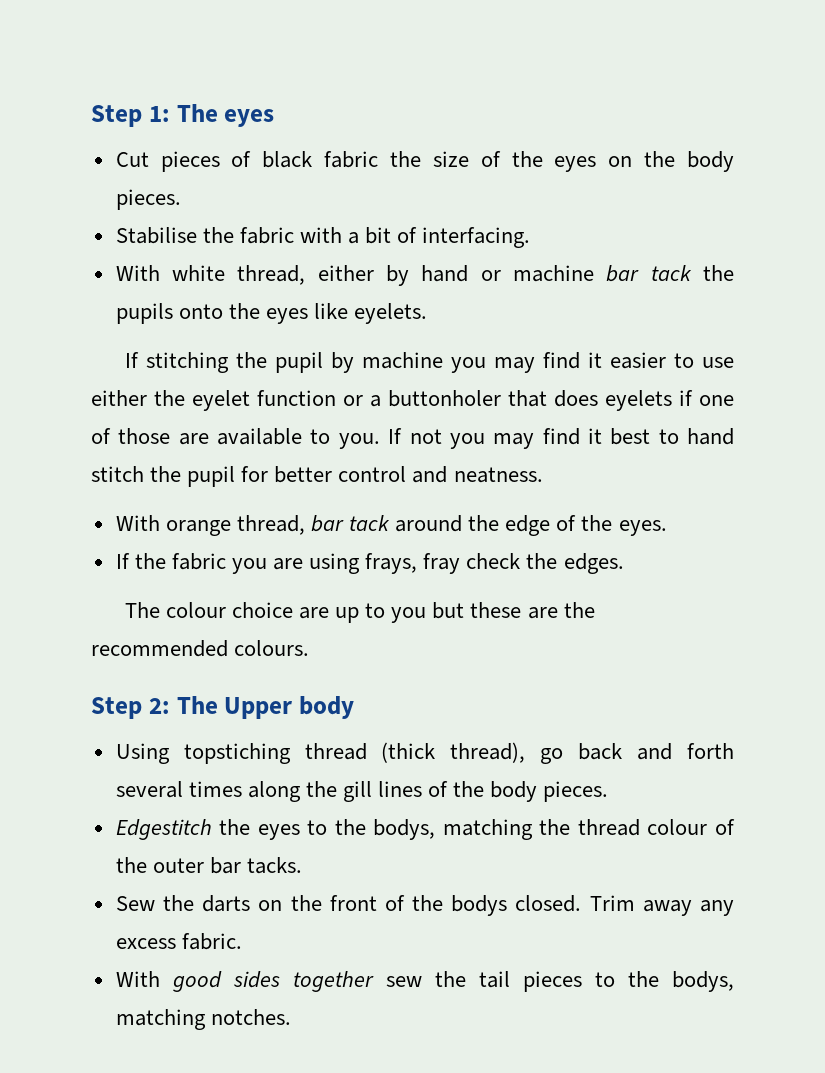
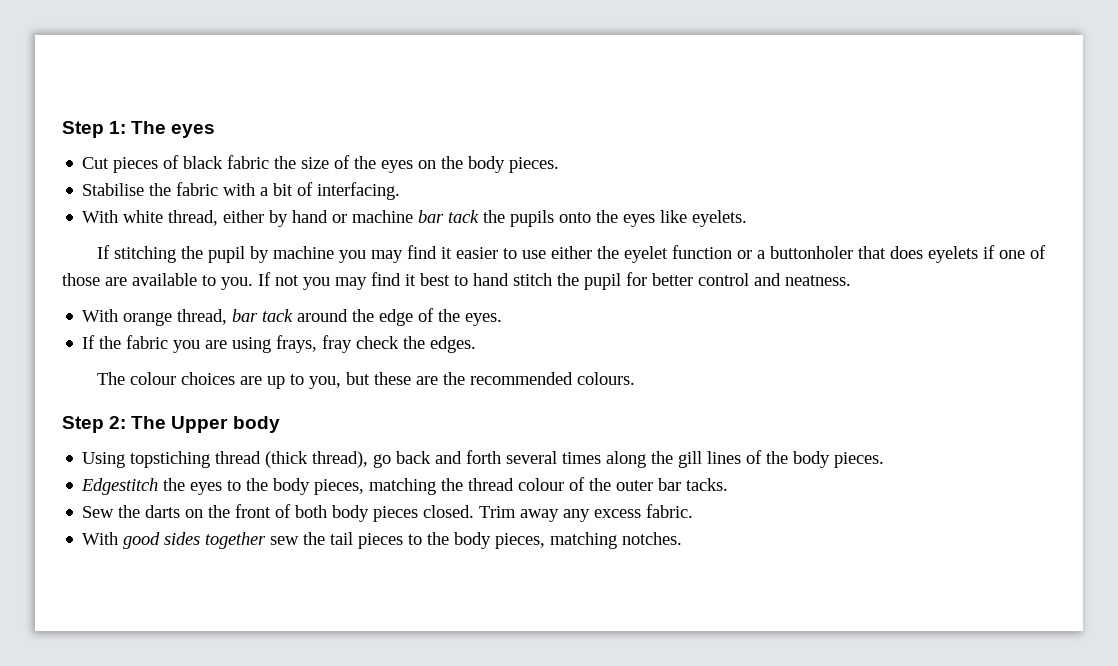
[232,602,294,618] choice -> [181,372,236,385] choices
[391,607,427,623] you -> [309,376,342,389] you,
[373,819,436,840] bodys, -> [273,478,365,495] body pieces,
[412,895,508,916] the bodys -> [295,505,419,522] both body pieces
[671,971,734,992] bodys, -> [454,532,546,549] body pieces,

